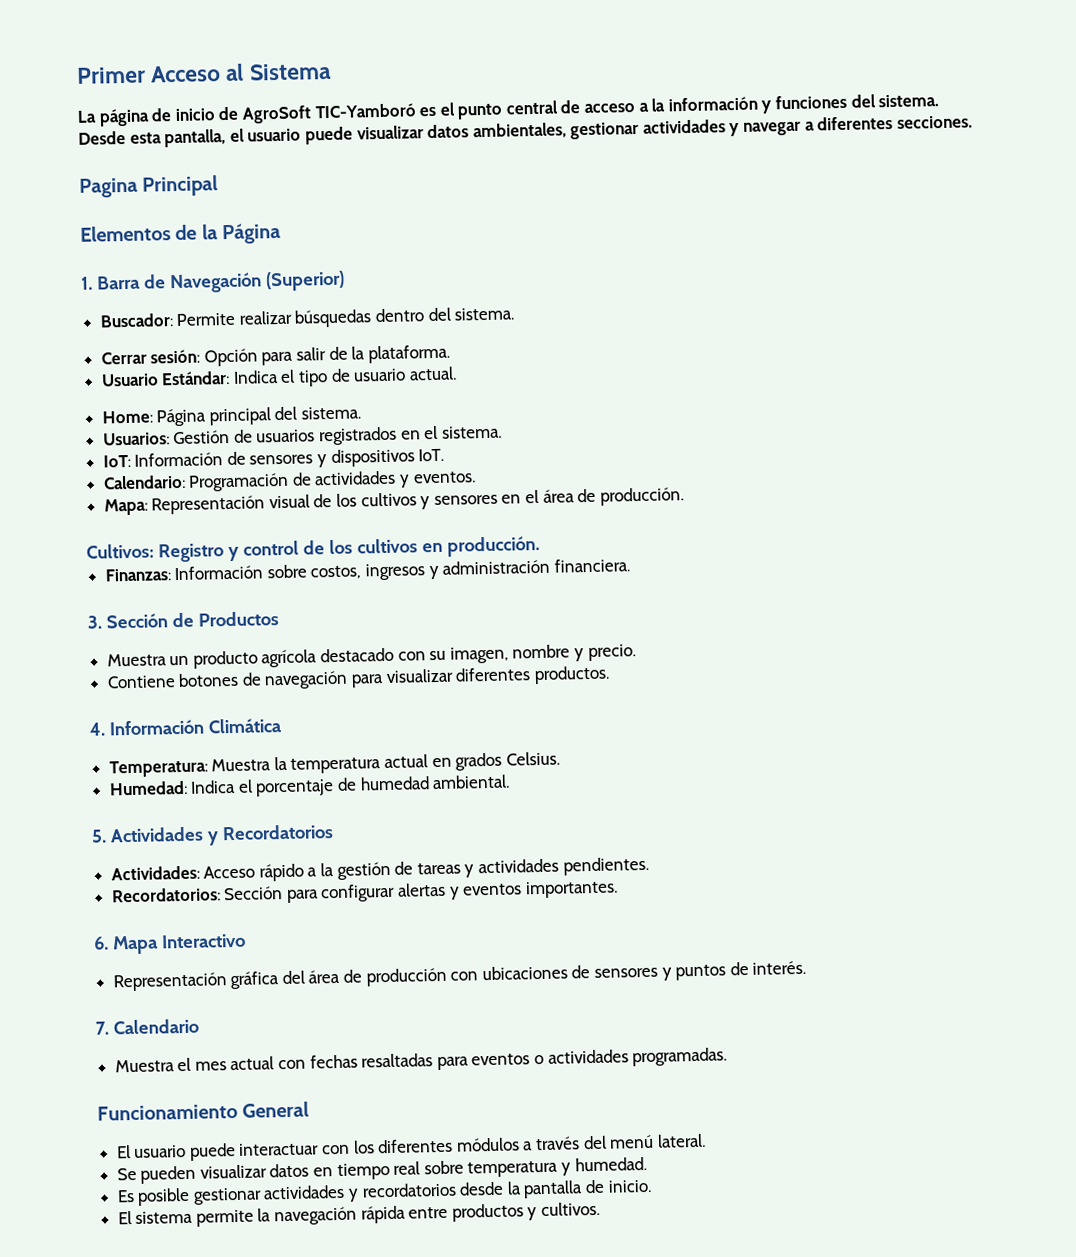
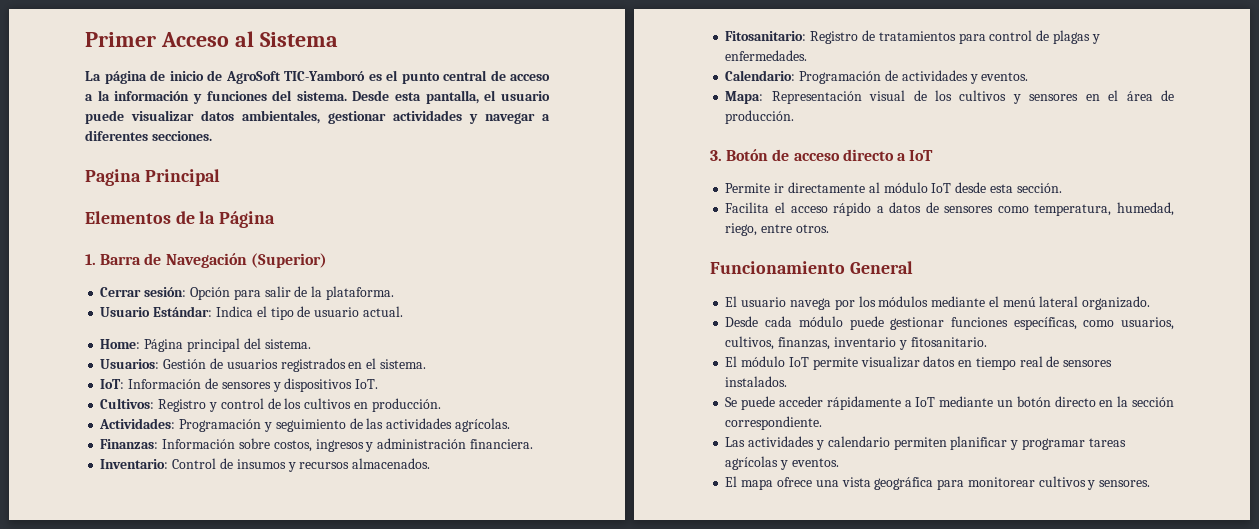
[99,307,515,328] // Buscador: Permite realizar búsquedas dentro del sistema. -> (327, 260) none
(445, 455) none -> [100,398,441,412] [99,418,510,432] [100,438,533,452] [100,458,431,472] [725,30,1100,44] [725,50,808,61] // Cultivos: Registro y control de los cultivos en producción. // Actividades: Programación y seguimiento de las actividades agrícolas. // Finanzas: Información sobre costos, ingresos y administración financiera. // Inventario: Control de insumos y recursos almacenados. // Fitosanitario: Registro de tratamientos para control de plagas y enfermedades.
[86,535,540,563] [104,558,630,582] [87,611,279,629] [106,644,636,669] [106,665,610,690] [89,718,281,736] [108,751,560,778] [108,774,511,797] [91,824,334,846] [110,856,649,882] [111,880,618,903] [93,933,246,955] [112,960,807,992] [95,1018,199,1035] [114,1047,728,1073] [97,1101,310,1121] [116,1133,706,1161] [116,1165,197,1184] Cultivos: Registro y control de los cultivos en producción. // Finanzas: Información sobre costos, ingresos y administración financiera. // 3. Sección de Productos // Muestra un producto agrícola destacado con su imagen, nombre y precio. // Contiene botones de navegación para visualizar diferentes productos. // 4. Información Climática // Temperatura: Muestra la temperatura actual en grados Celsius. // Humedad: Indica el porcentaje de humedad ambiental. // 5. Actividades y Recordatorios // Actividades: Acceso rápido a la gestión de tareas y actividades pendientes. // Recordatorios: Sección para configurar alertas y eventos importantes. // 6. Mapa Interactivo // Representación gráfica del área de producción con ubicaciones de sensores y puntos de interés. // 7. Calendario // Muestra el mes actual con fechas resaltadas para eventos o actividades programadas. // Funcionamiento General // El usuario puede interactuar con los diferentes módulos a través del menú lateral. // Se pueden -> [710,149,934,161] [725,182,1062,193] [725,202,1174,216] [725,223,829,236] [710,261,913,274] [725,296,1151,310] [725,316,1174,330] [725,336,987,350] [725,356,858,370] 3. Botón de acceso directo a IoT // Permite ir directamente al módulo IoT desde esta sección. // Facilita el acceso rápido a datos de sensores como temperatura, humedad, riego, entre otros. // Funcionamiento General // El usuario navega por los módulos mediante el menú lateral organizado. // Desde cada módulo puede gestionar funciones específicas, como usuarios, cultivos, finanzas, inventario y fitosanitario. // El módulo IoT permite
[423,1156,647,1178] [116,1179,652,1206] [117,1201,601,1227] sobre temperatura y humedad. // Es posible gestionar actividades y recordatorios desde la pantalla de inicio. // El sistema permite la navegación rápida entre productos y cultivos. -> [1046,356,1113,367] [725,376,788,387] [725,396,1174,410] [725,416,823,430] [725,436,1126,450] [725,456,839,470] [725,476,1151,490] de sensores instalados. // Se puede acceder rápidamente a IoT mediante un botón directo en la sección correspondiente. // Las actividades y calendario permiten planificar y programar tareas agrícolas y eventos. // El mapa ofrece una vista geográfica para monitorear cultivos y sensores.

